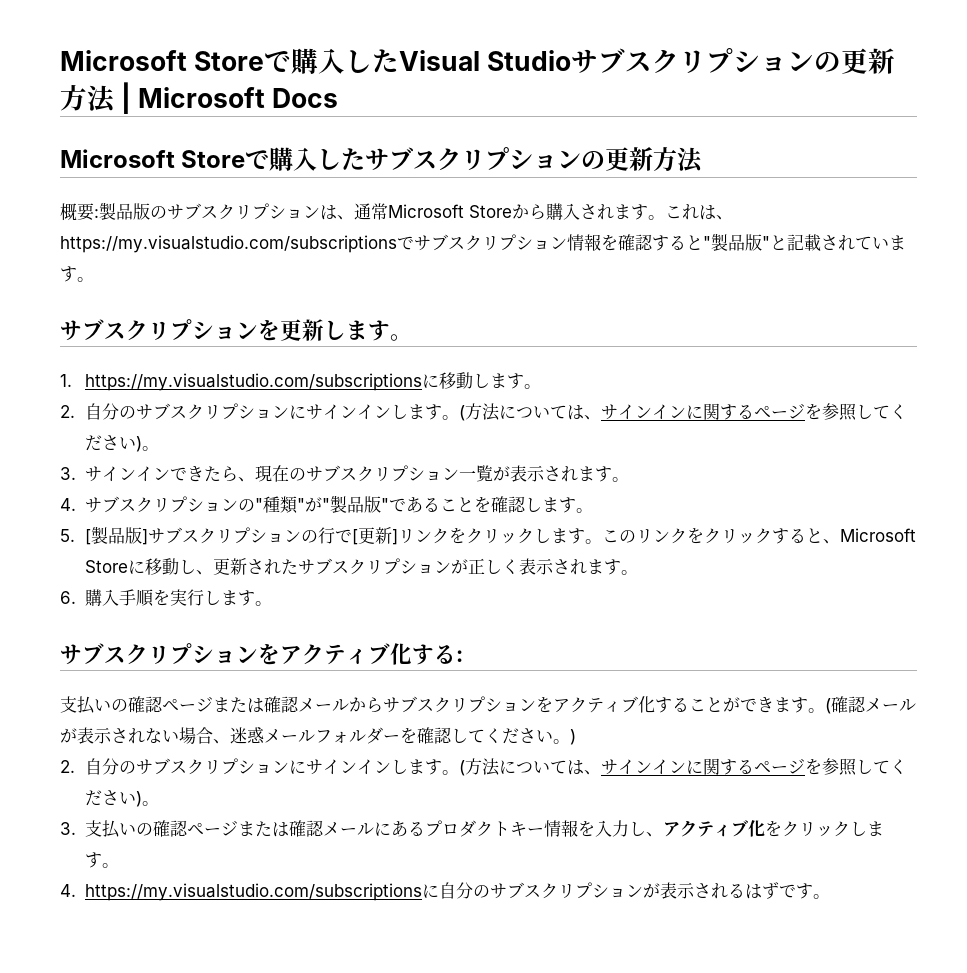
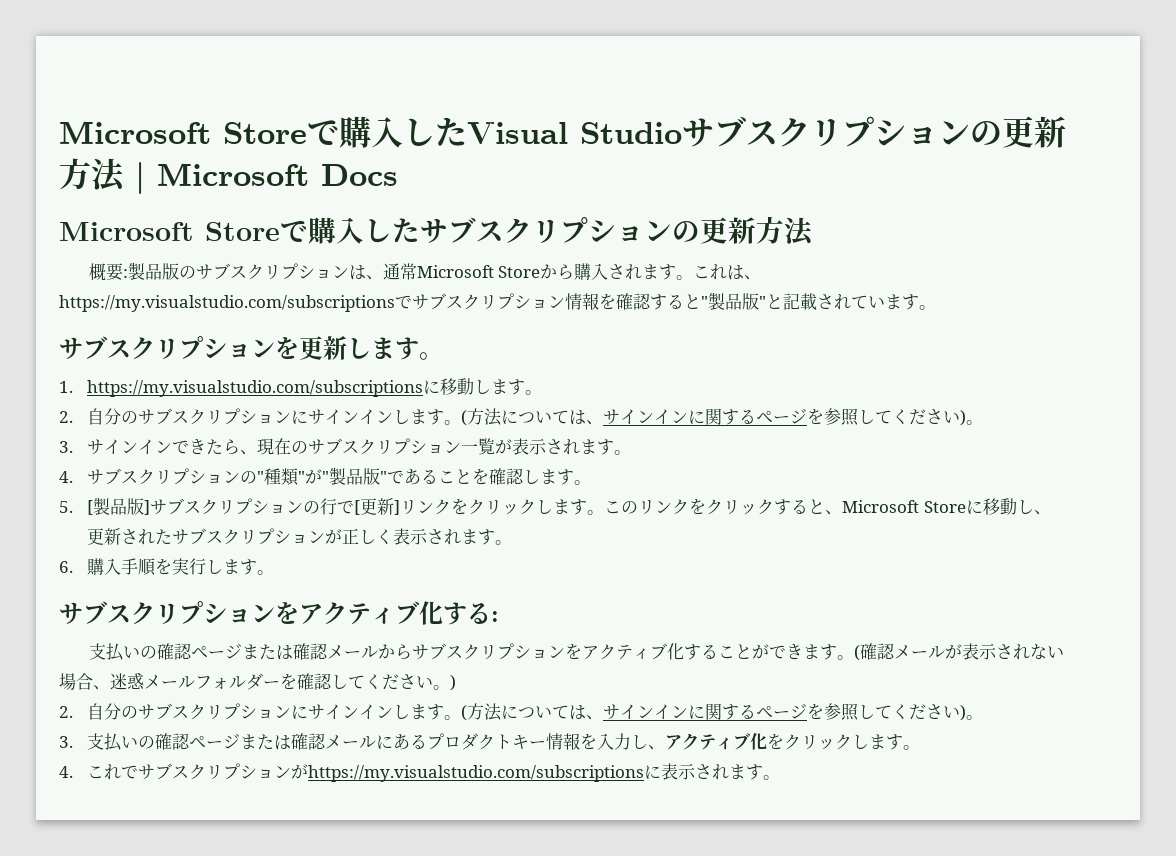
[85,882,797,901] https://my.visualstudio.com/subscriptionsに自分のサブスクリプションが表示されるはずで -> [87,763,747,782] これでサブスクリプションがhttps://my.visualstudio.com/subscriptionsに表示されま

